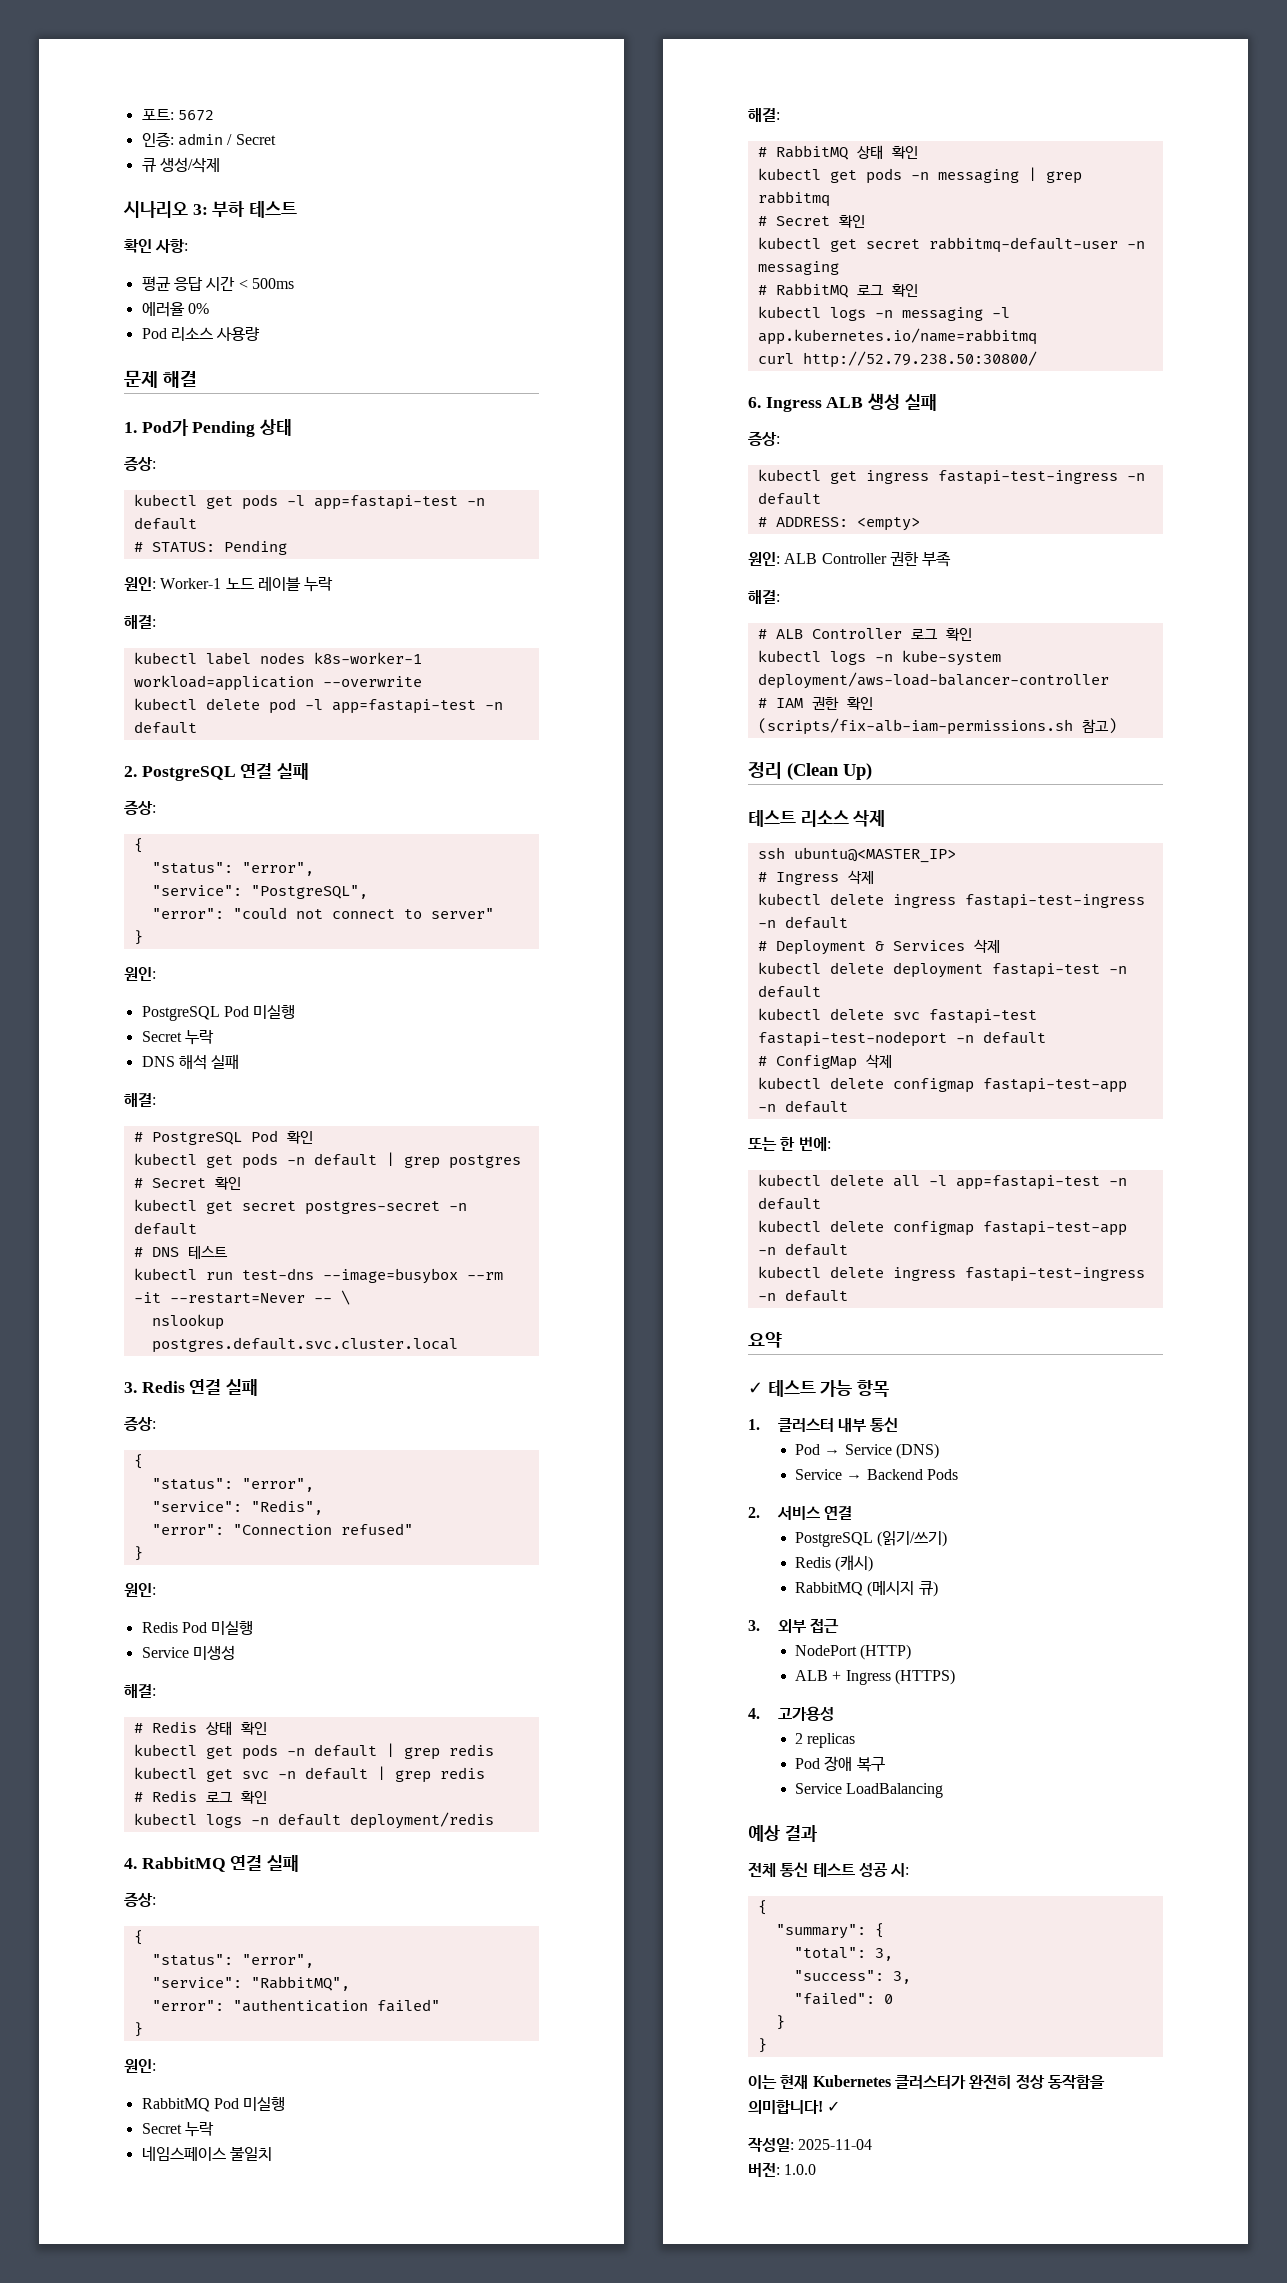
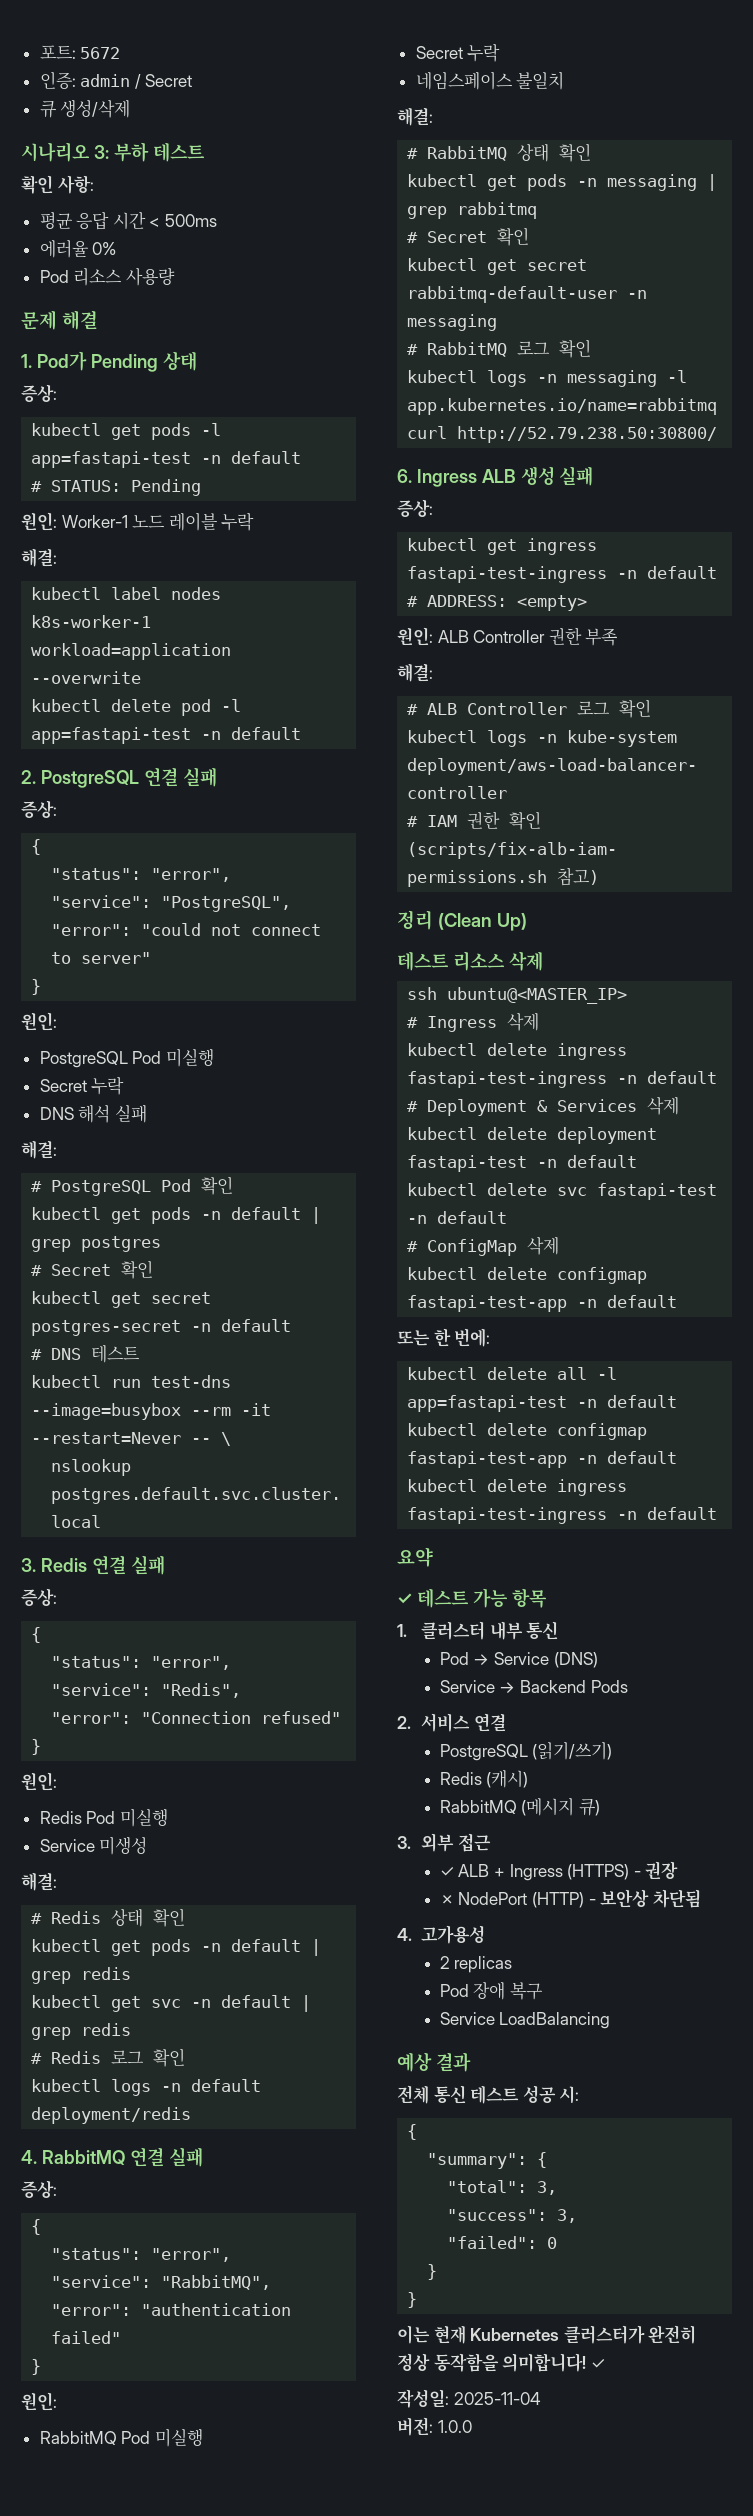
[757,1031,947,1047] fastapi-test-nodeport -> (718, 1191) none
[795,1644,912,1660] NodePort (HTTP) // -> [439,1867,454,1877] ✓
(956, 1677) none -> [633,1861,679,1879] [439,1889,701,1908] - 권장 // ✗ NodePort (HTTP) - 보안상 차단됨

